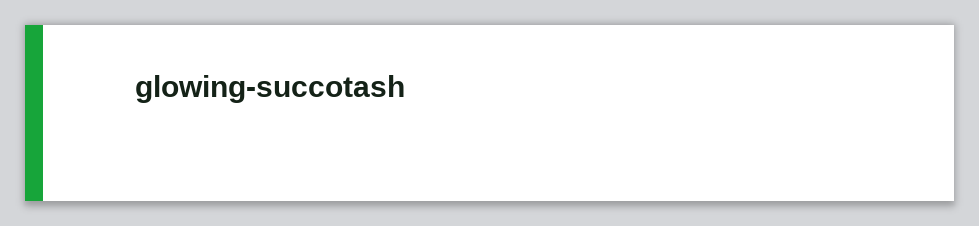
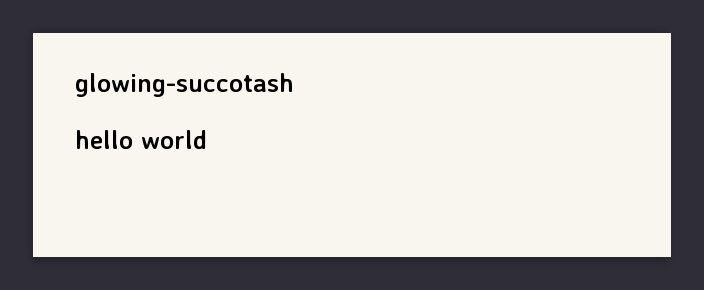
(405, 89) none -> [75,130,207,149] // hello world

